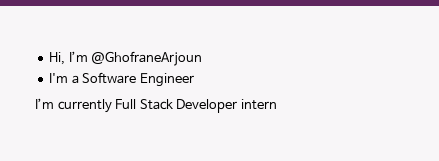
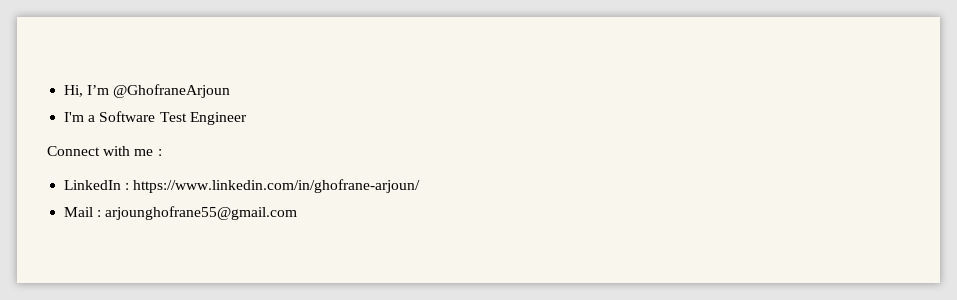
(137, 78) none -> [159,112,187,122] Test
[35,98,277,113] I’m currently Full Stack Developer intern -> [47,146,162,156] [64,179,421,193] [64,206,298,220] Connect with me : // LinkedIn : https://www.linkedin.com/in/ghofrane-arjoun/ // Mail : arjounghofrane55@gmail.com

